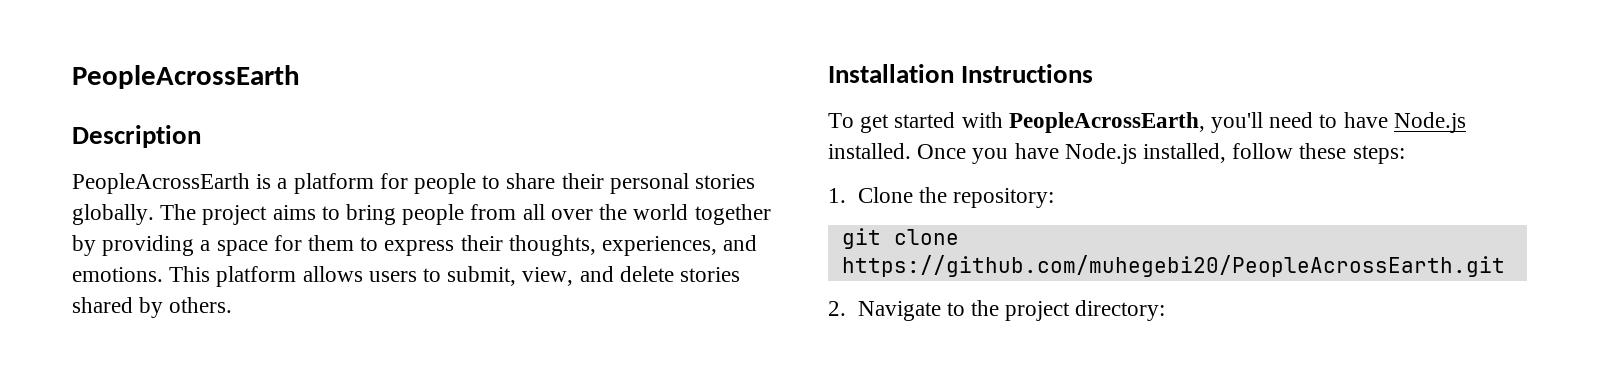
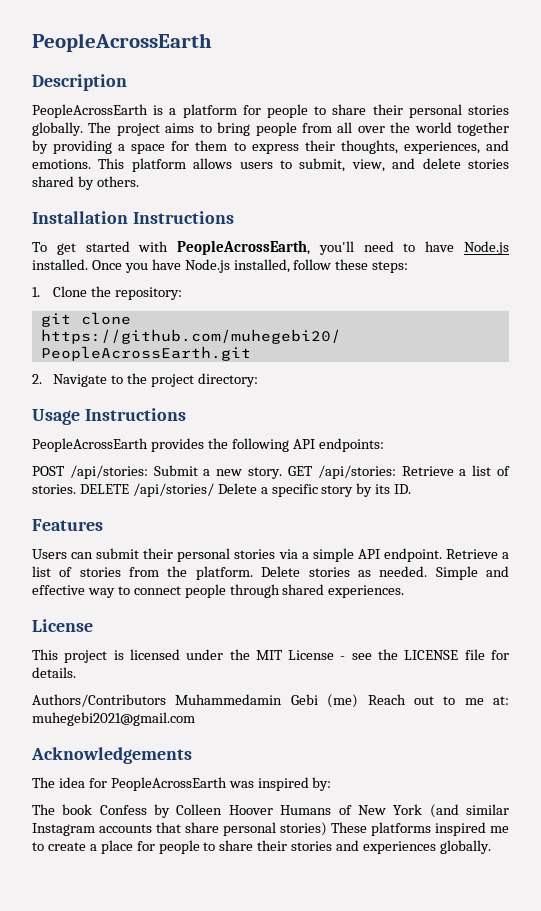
(1166, 310) none -> [32,408,186,425] [32,438,384,452] [32,465,510,479] [32,483,412,497] [32,519,103,531] [32,548,509,562] [32,566,510,580] [32,584,405,598] [32,619,93,632] [32,649,510,663] [32,667,76,678] [32,694,509,708] [32,712,195,726] [31,747,192,764] [32,777,332,791] [32,804,510,818] [32,822,509,836] [32,840,491,854] // Usage Instructions // PeopleAcrossEarth provides the following API endpoints: // POST /api/stories: Submit a new story. GET /api/stories: Retrieve a list of stories. DELETE /api/stories/ Delete a specific story by its ID. // Features // Users can submit their personal stories via a simple API endpoint. Retrieve a list of stories from the platform. Delete stories as needed. Simple and effective way to connect people through shared experiences. // License // This project is licensed under the MIT License - see the LICENSE file for details. // Authors/Contributors Muhammedamin Gebi (me) Reach out to me at: muhegebi2021@gmail.com // Acknowledgements // The idea for PeopleAcrossEarth was inspired by: // The book Confess by Colleen Hoover Humans of New York (and similar Instagram accounts that share personal stories) These platforms inspired me to create a place for people to share their stories and experiences globally.

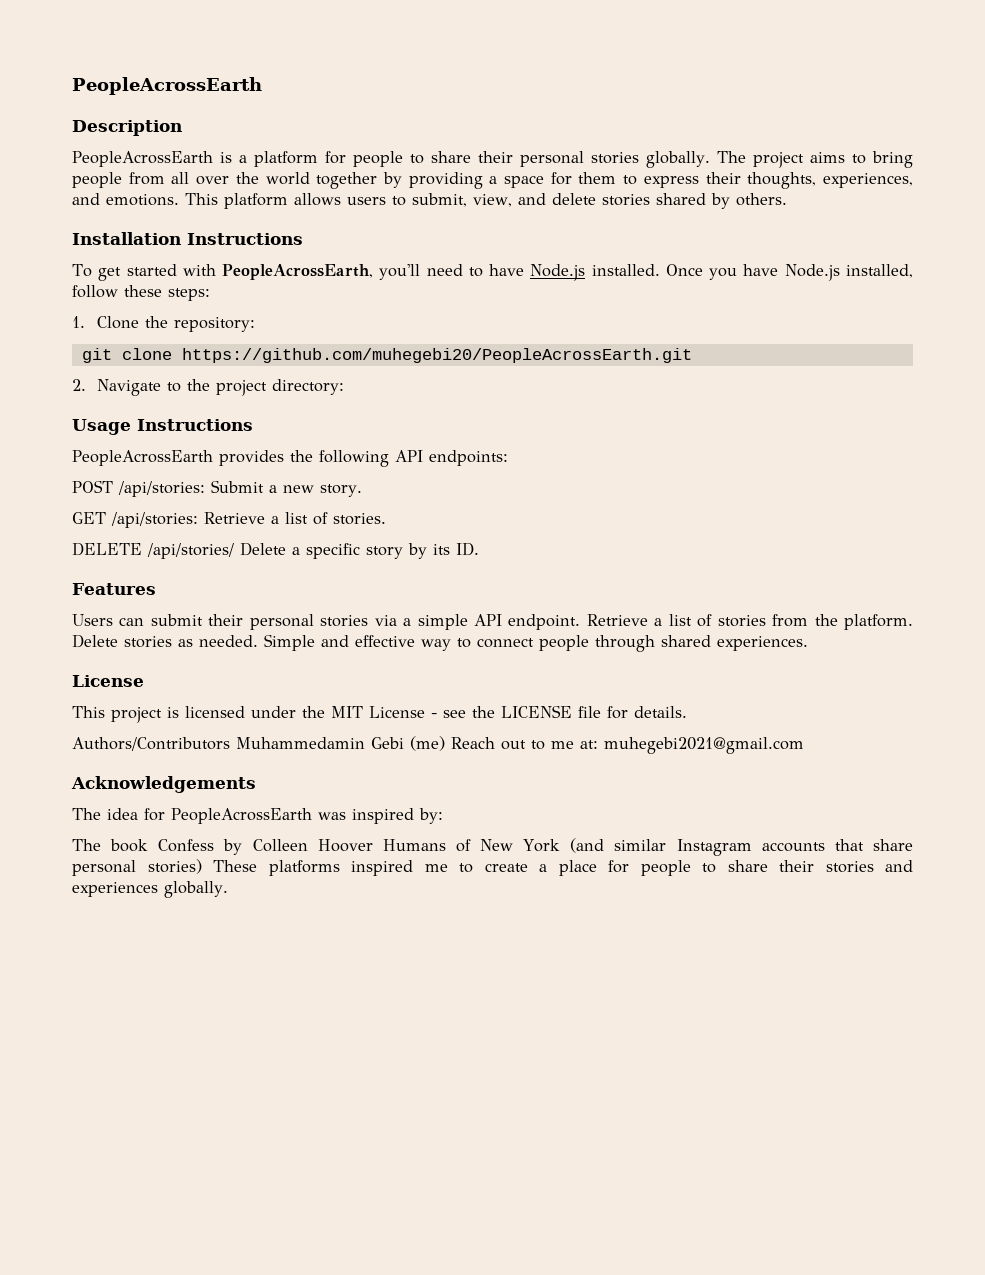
(283, 473) none -> (362, 490) //
(76, 489) none -> (386, 519) //

